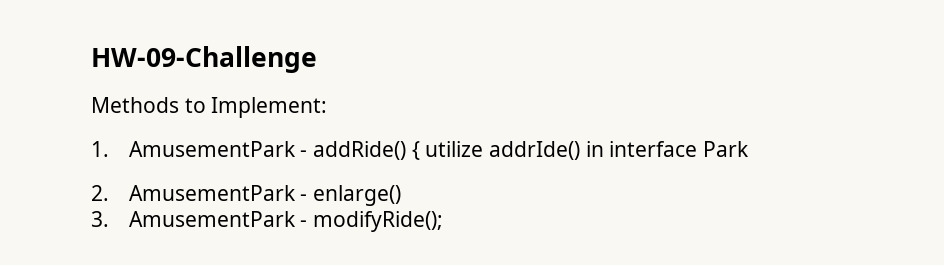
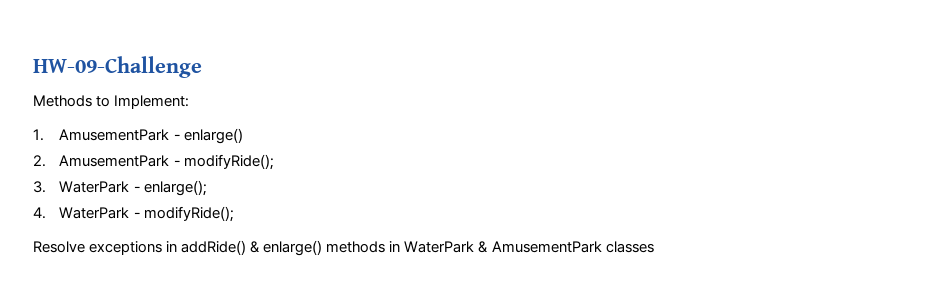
[312,141,749,160] [91,185,308,201] addRide() { utilize addrIde() in interface Park // 2. AmusementPark - -> (180, 137) none
[91,211,109,227] 3. -> [33,155,46,167] 2.
(443, 221) none -> [33,180,207,196] [33,206,234,222] [33,240,654,256] // 3. WaterPark - enlarge(); // 4. WaterPark - modifyRide(); // Resolve exceptions in addRide() & enlarge() methods in WaterPark & AmusementPark classes

